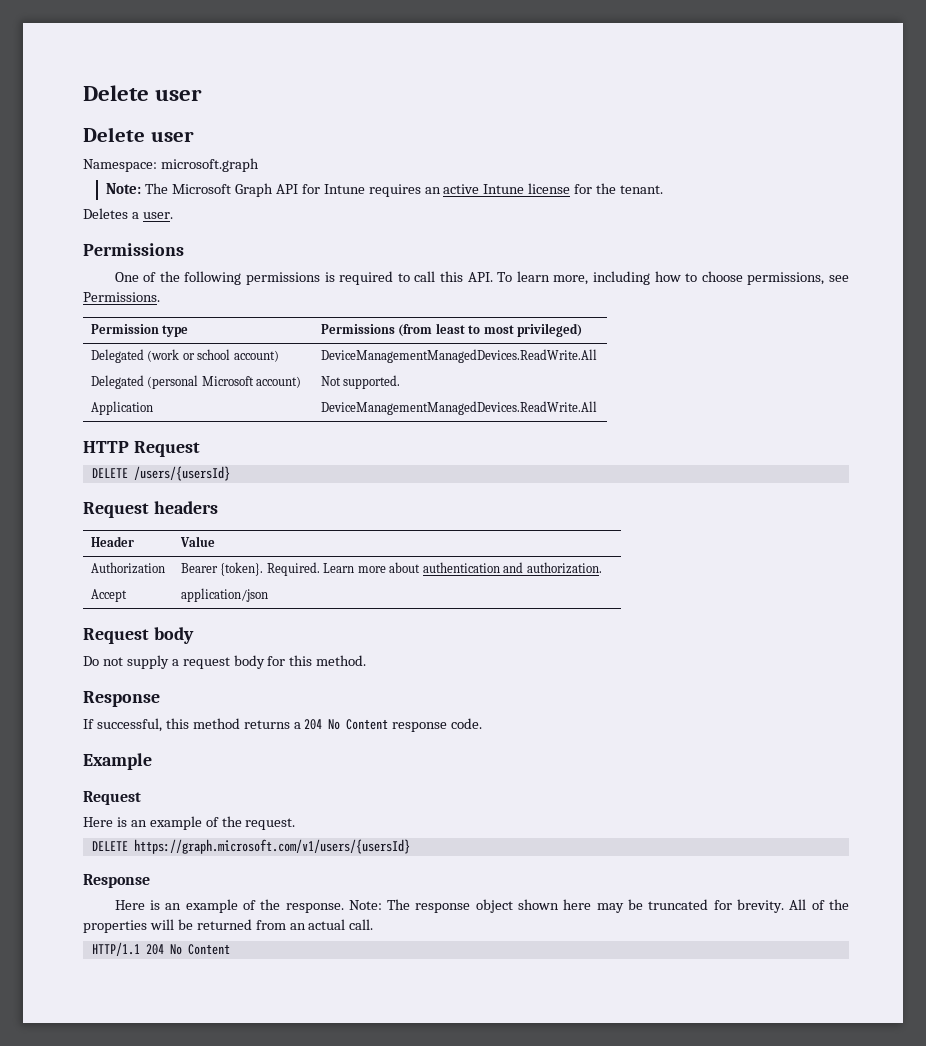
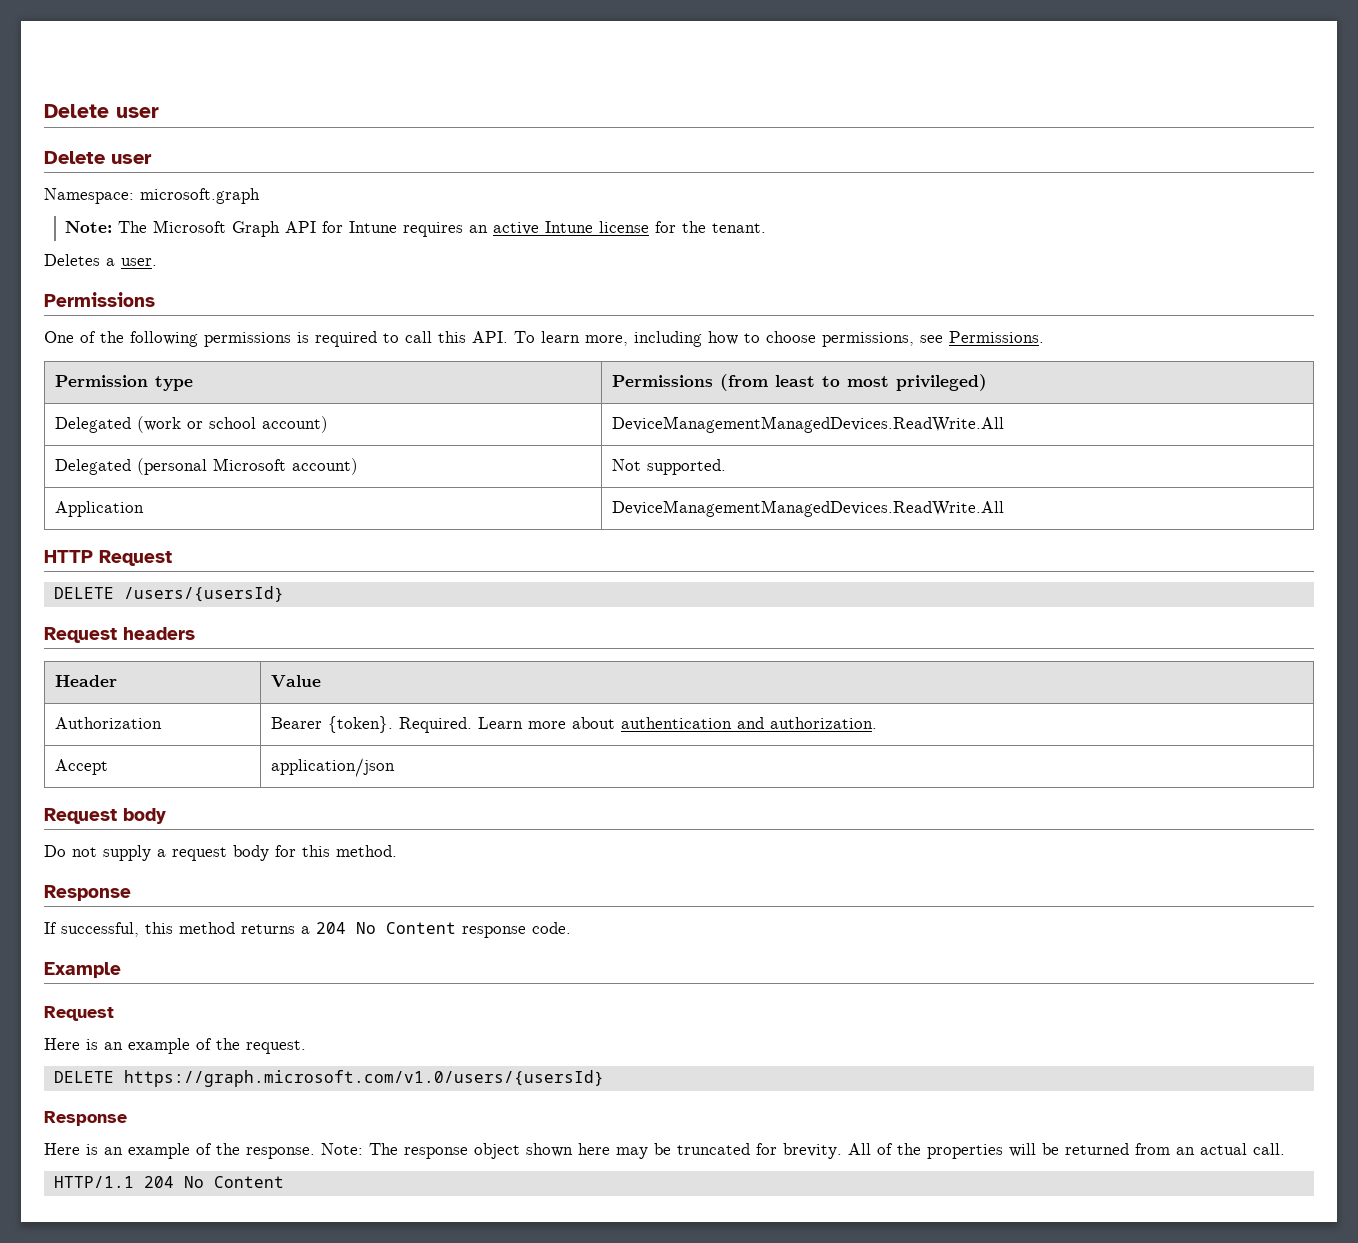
[133,839,410,854] https://graph.microsoft.com/v1/users/{usersId} -> [123,1070,604,1087] https://graph.microsoft.com/v1.0/users/{usersId}

